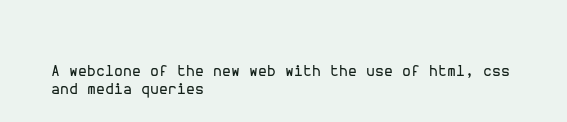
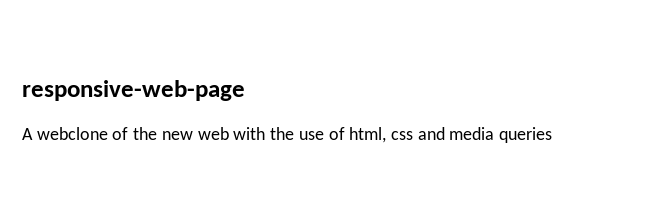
(51, 70) none -> [22,80,245,101] responsive-web-page //

